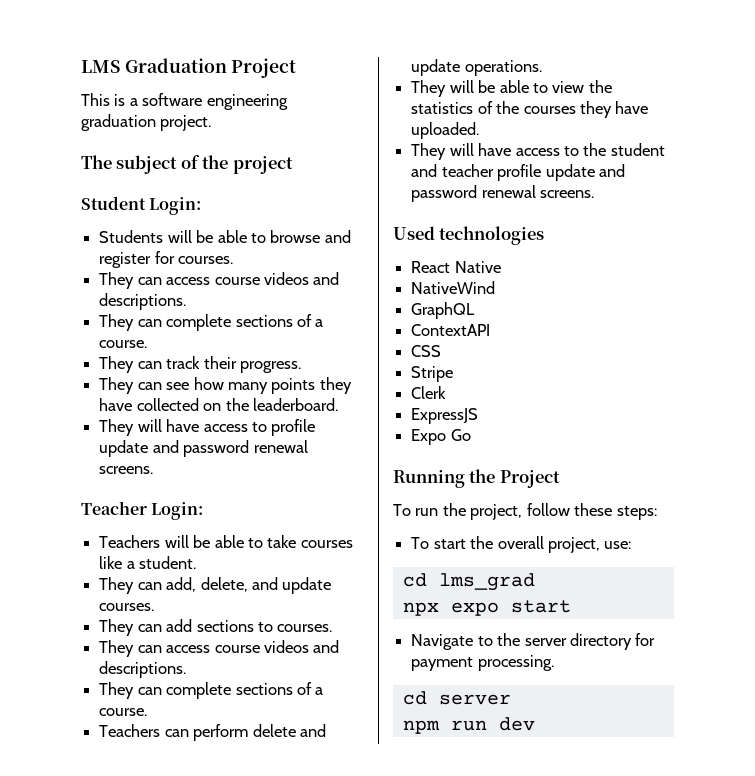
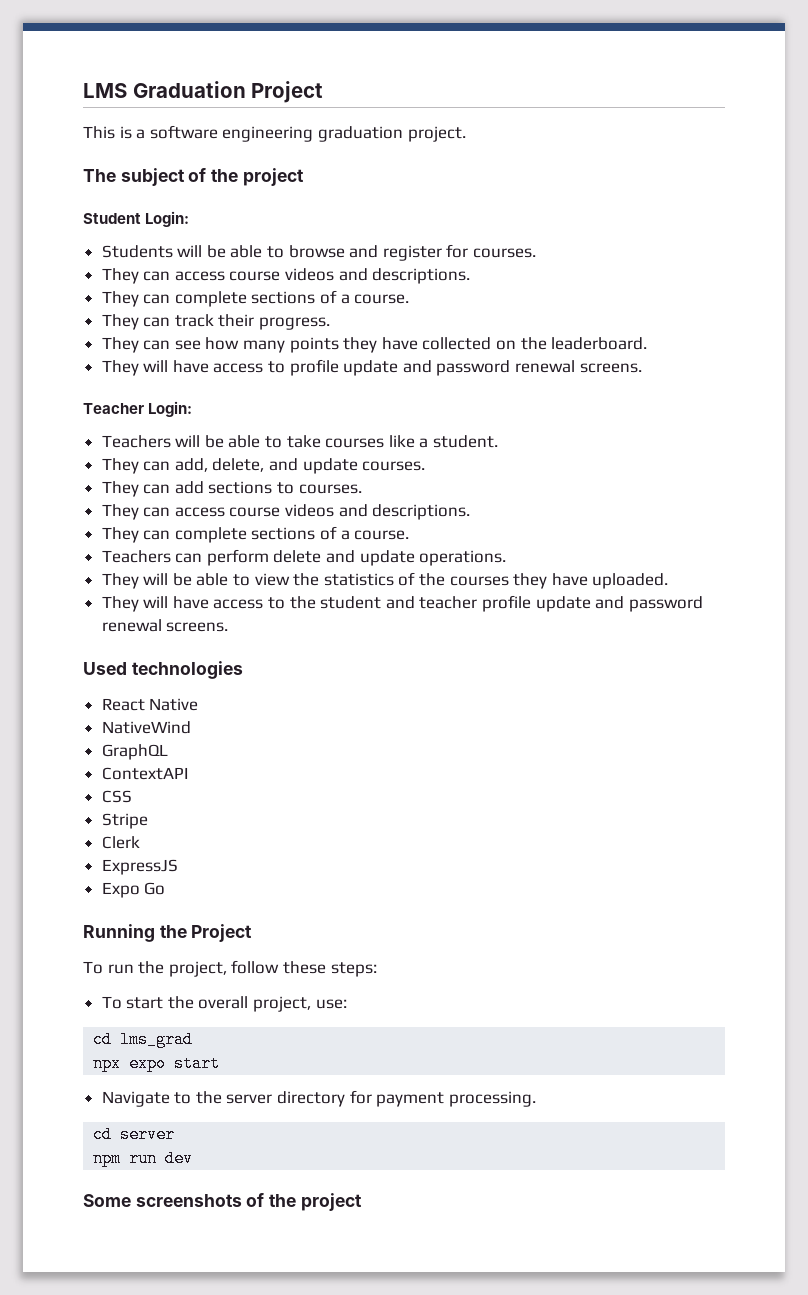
(535, 724) none -> [83,1193,362,1211] // Some screenshots of the project

